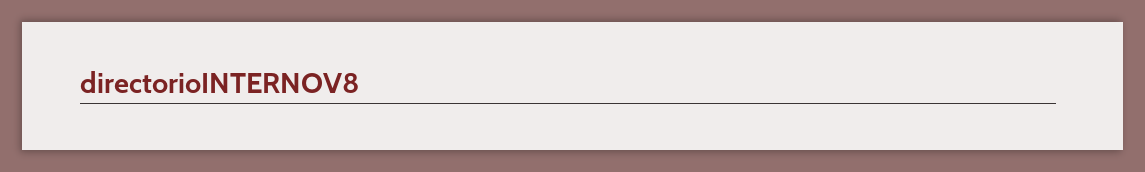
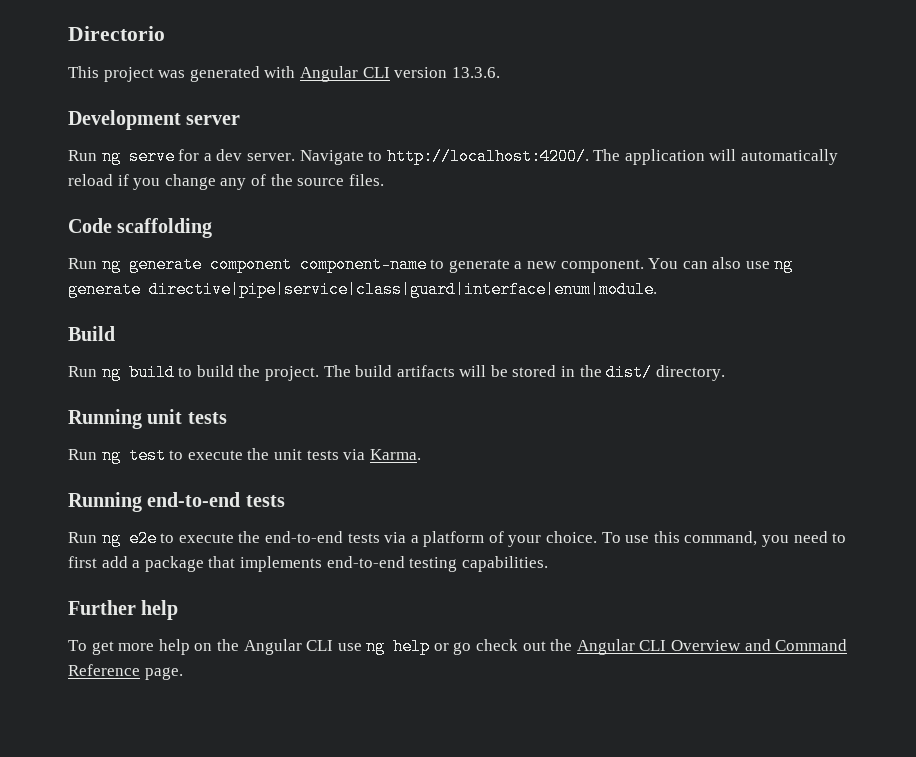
[80,71,359,93] directorioINTERNOV8 -> [68,26,165,41] [68,66,500,82] [68,110,241,130] [68,148,839,165] [68,174,384,190] [68,218,213,238] [68,256,794,273] [68,281,657,298] [68,326,115,341] [68,364,725,381] [68,409,227,429] [68,447,421,464] [68,492,285,512] [68,530,847,547] [68,556,548,572] [68,600,179,620] [68,638,848,655] [68,664,183,680] Directorio // This project was generated with Angular CLI version 13.3.6. // Development server // Run ng serve for a dev server. Navigate to http://localhost:4200/. The application will automatically reload if you change any of the source files. // Code scaffolding // Run ng generate component component-name to generate a new component. You can also use ng generate directive|pipe|service|class|guard|interface|enum|module. // Build // Run ng build to build the project. The build artifacts will be stored in the dist/ directory. // Running unit tests // Run ng test to execute the unit tests via Karma. // Running end-to-end tests // Run ng e2e to execute the end-to-end tests via a platform of your choice. To use this command, you need to first add a package that implements end-to-end testing capabilities. // Further help // To get more help on the Angular CLI use ng help or go check out the Angular CLI Overview and Command Reference page.

